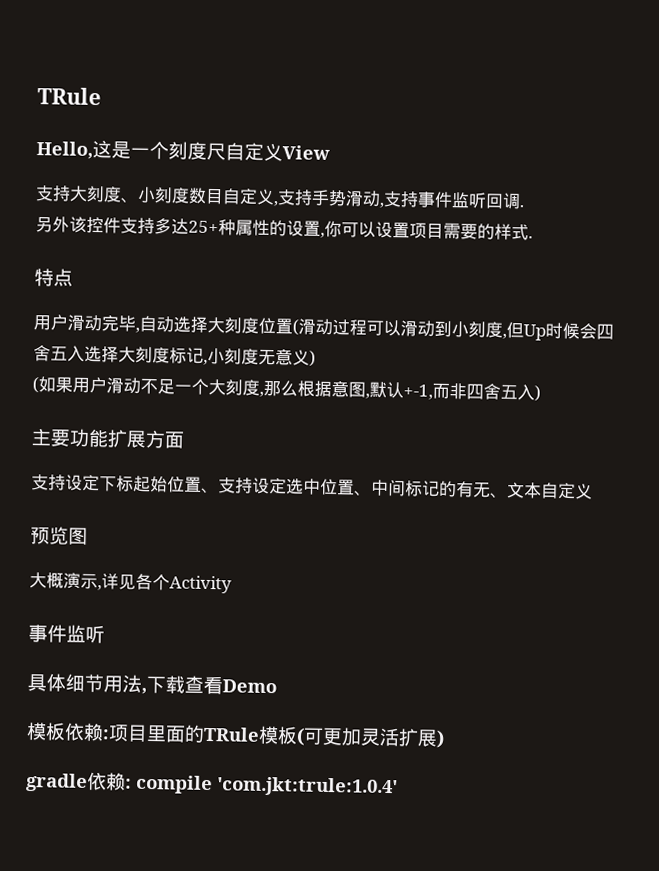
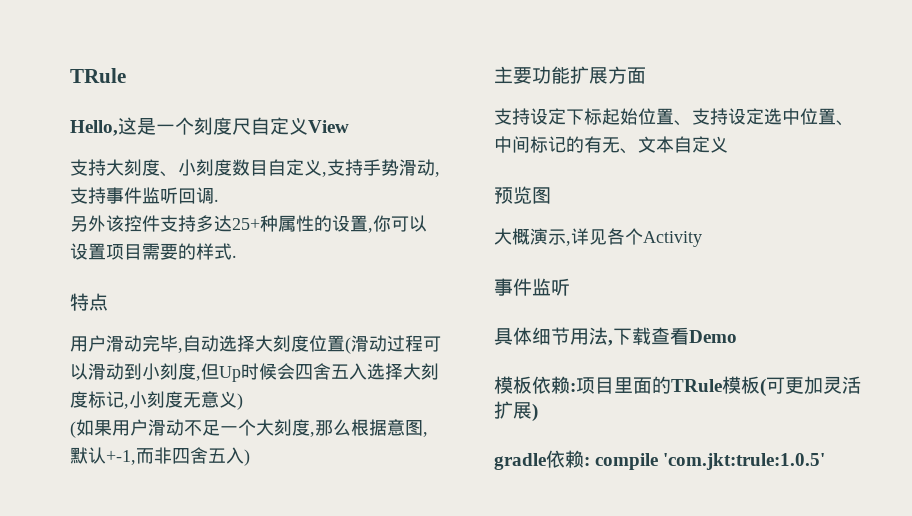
[216,776,398,798] 'com.jkt:trule:1.0.4' -> [663,453,826,470] 'com.jkt:trule:1.0.5'

